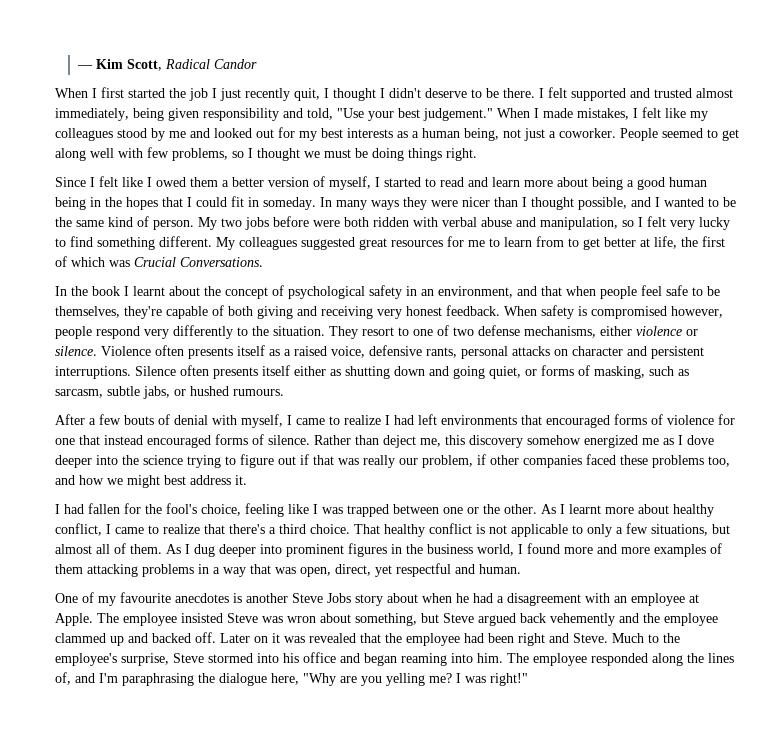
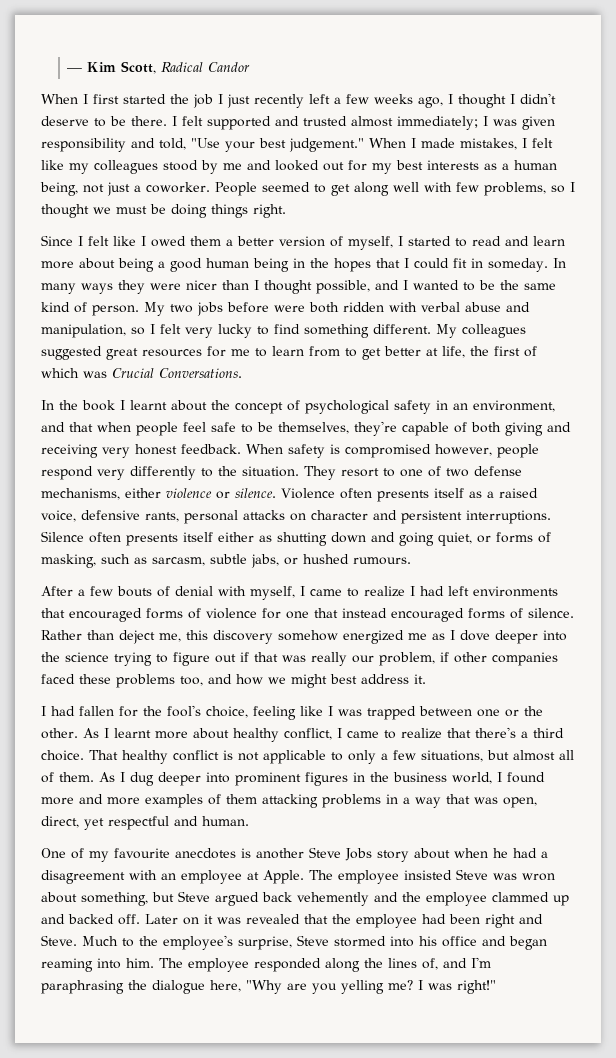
[294,88,320,101] quit, -> [309,94,443,108] left a few weeks ago,
[55,108,164,121] immediately, being -> [397,116,517,130] immediately; I was

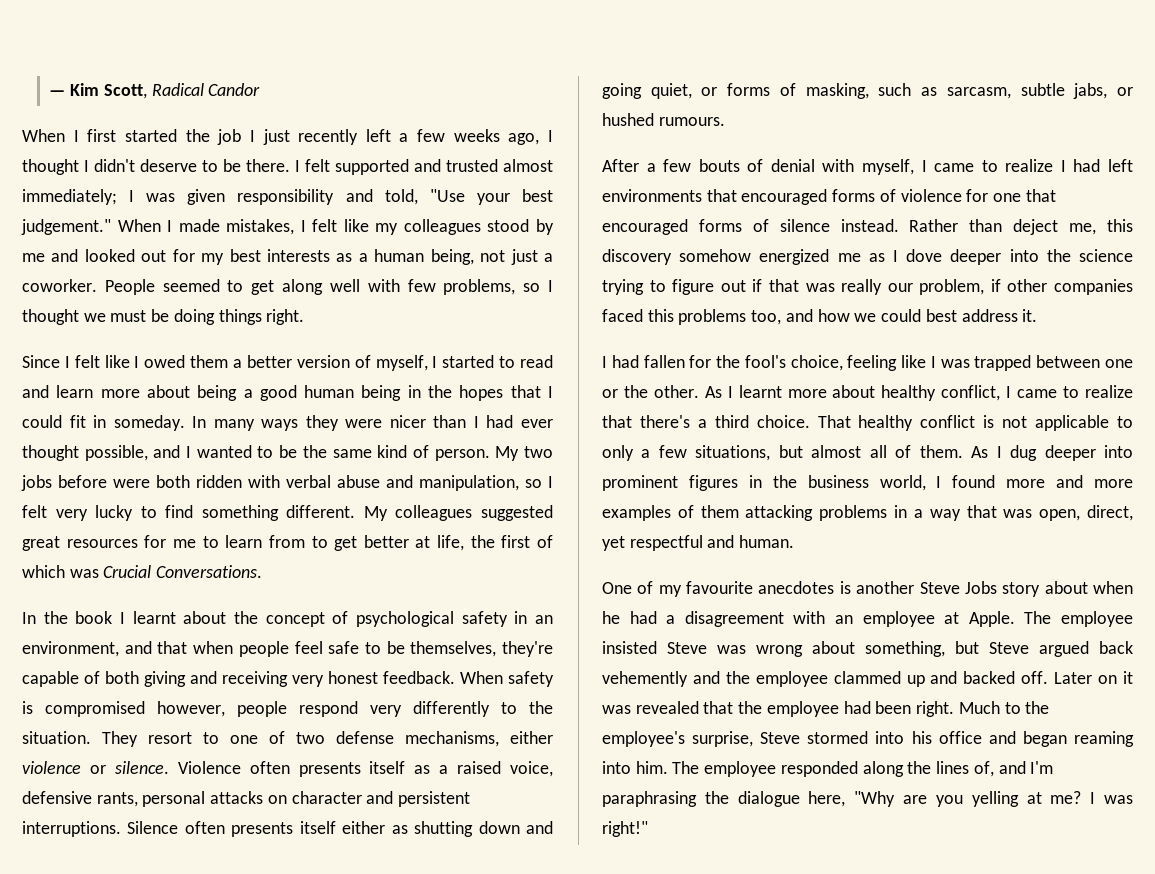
(259, 285) none -> [486,415,554,428] had ever
[342,608,574,622] instead encouraged forms of silence. -> [602,219,899,235] encouraged forms of silence instead.
[79,674,111,684] these -> [647,309,674,322] this
[291,674,327,688] might -> [881,309,922,322] could
[522,873,555,881] wron -> [756,645,803,657] wrong
[485,914,543,928] [41,935,77,946] right and Steve. -> [916,701,955,717] right.
(384, 987) none -> [1026,792,1042,804] at

